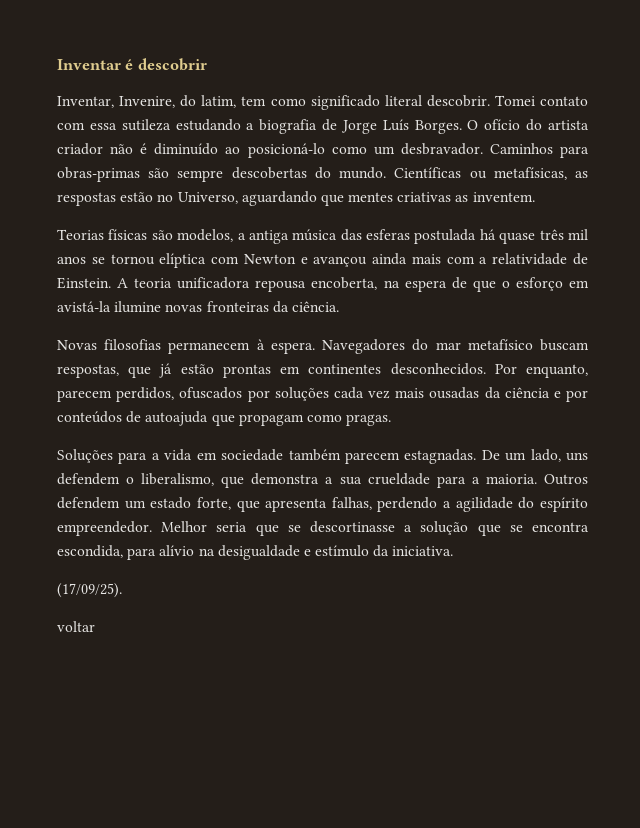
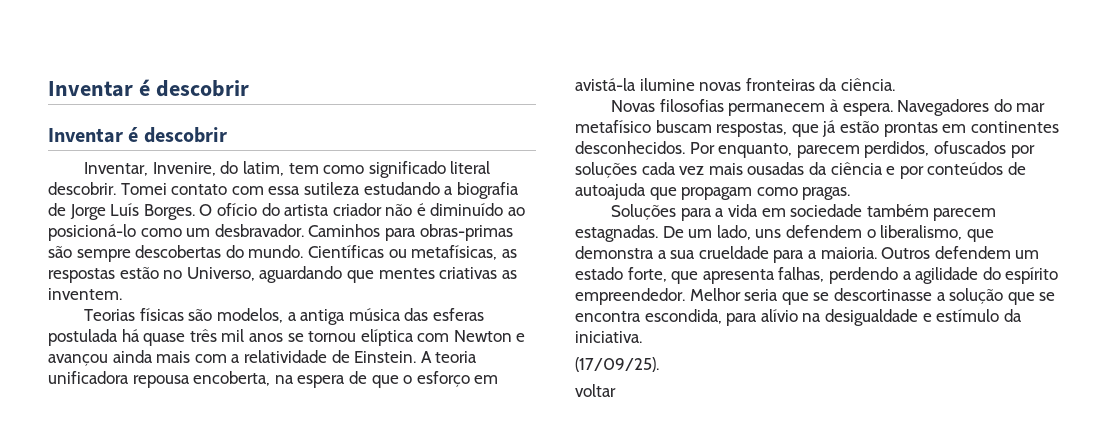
[57,58,207,71] Inventar é descobrir -> [48,79,249,97] [48,127,227,143] Inventar é descobrir // Inventar é descobrir

